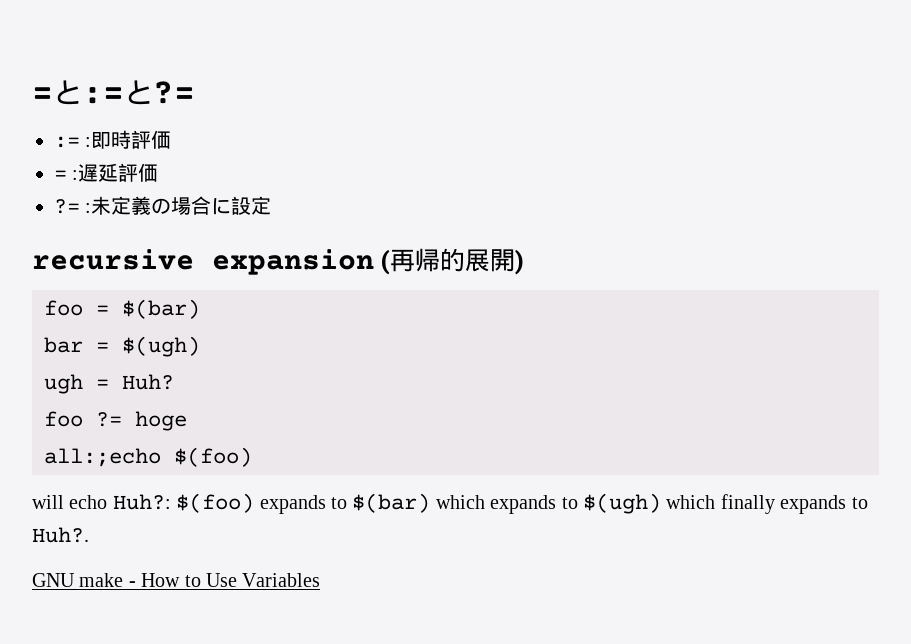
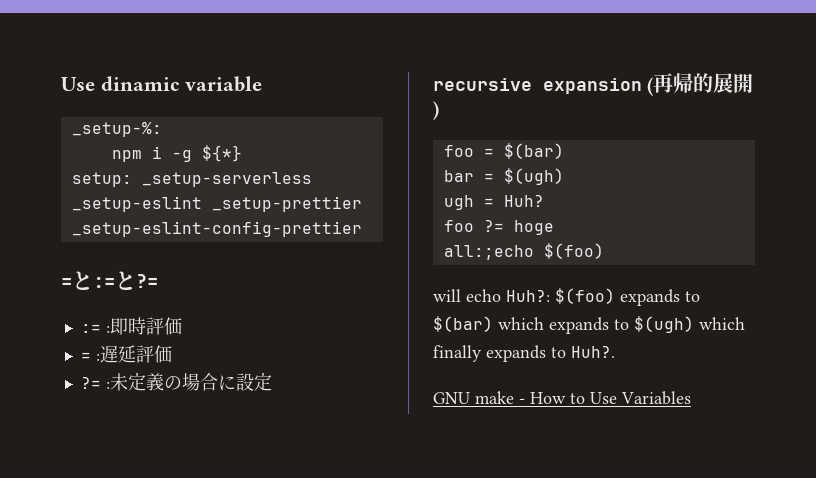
(32, 95) none -> [61,76,263,92] [71,122,162,137] [111,145,242,162] [71,172,312,187] [71,196,362,212] [71,221,362,237] Use dinamic variable // _setup-%: // npm i -g ${*} // setup: _setup-serverless _setup-eslint _setup-prettier _setup-eslint-config-prettier //

